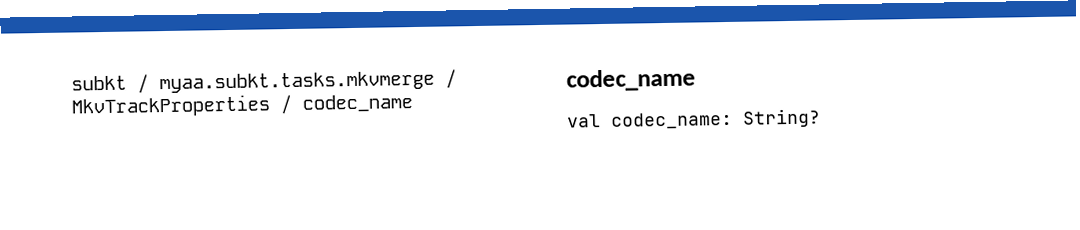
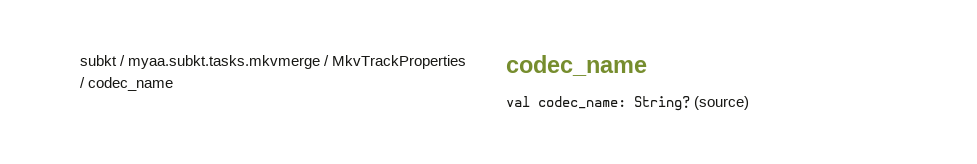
(821, 118) none -> [694,96,750,110] (source)

